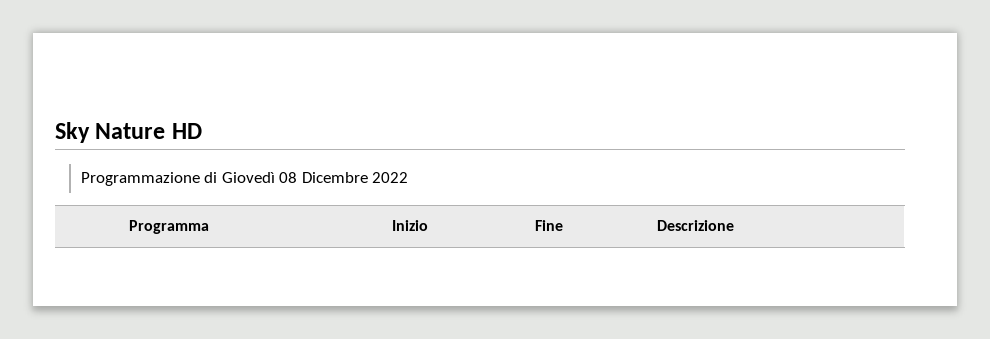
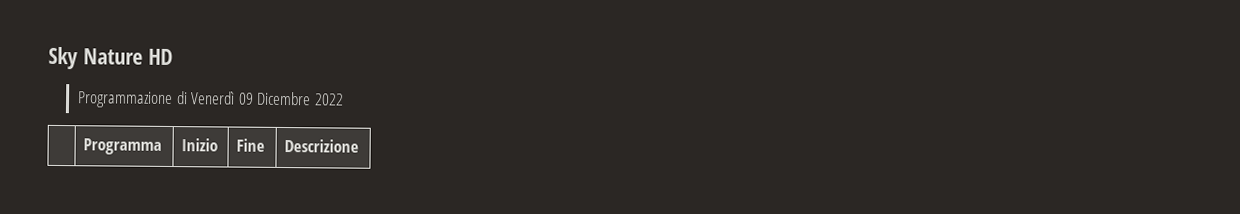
[221,172,298,183] Giovedì 08 -> [191,91,254,105] Venerdì 09

